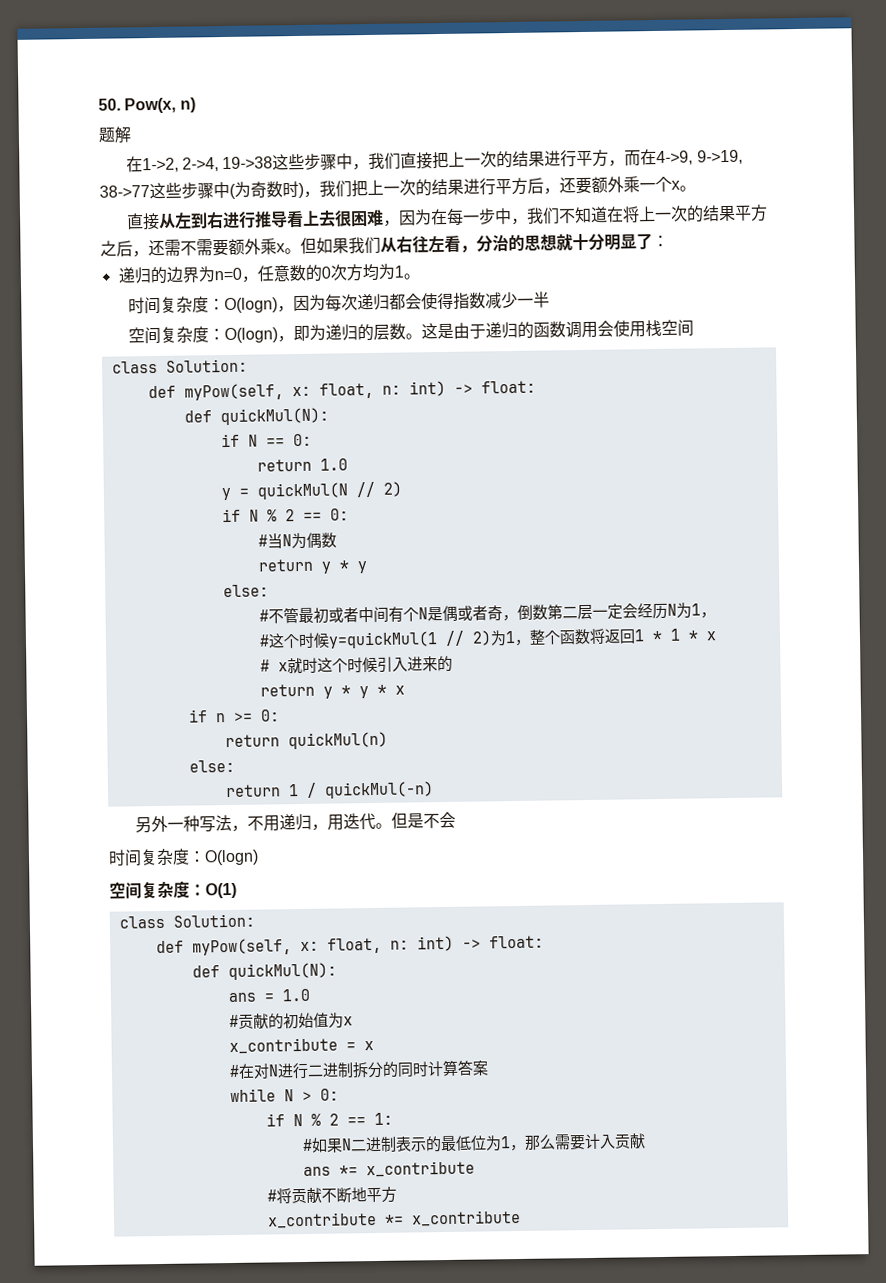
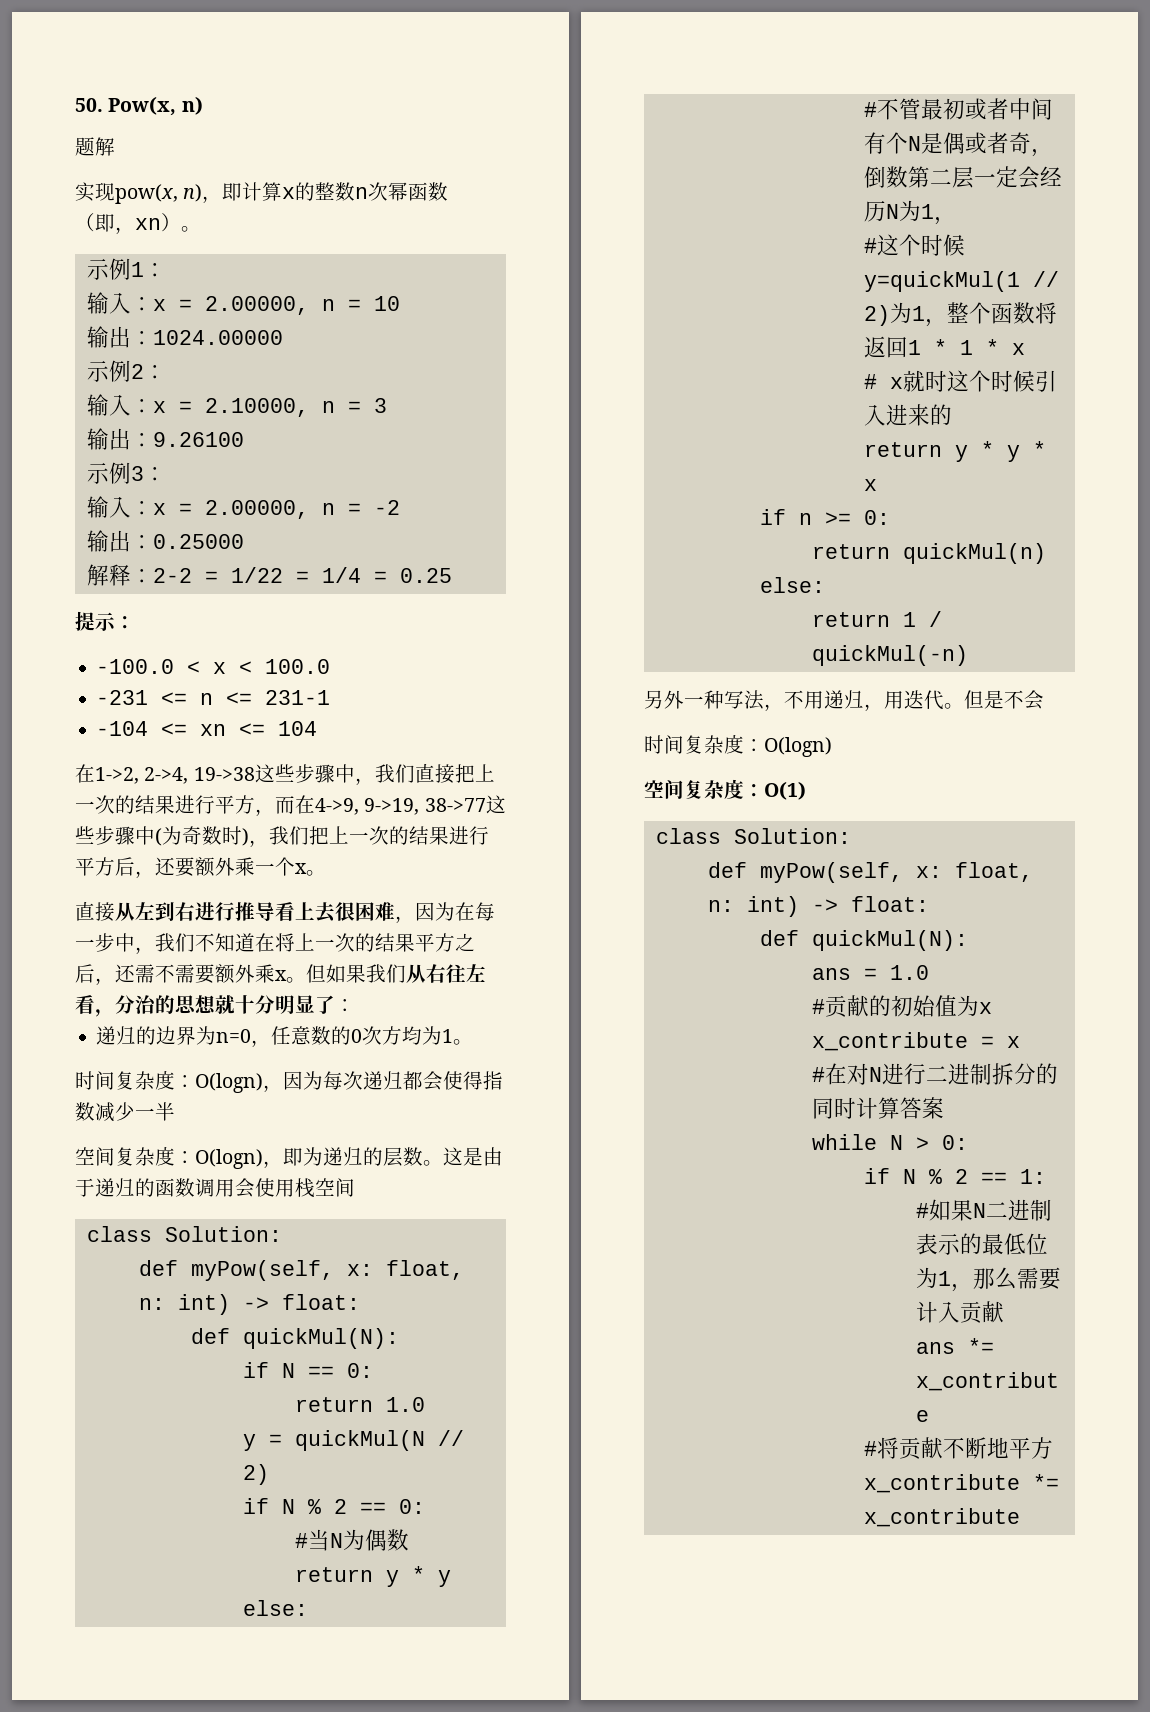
(132, 135) none -> [75,182,449,204] [75,213,201,234] [86,258,166,280] [86,292,400,315] [86,326,283,348] [86,360,166,382] [86,394,387,417] [86,428,244,450] [86,462,166,484] [86,496,400,519] [86,530,244,552] [86,564,452,586] [75,611,135,631] [96,659,331,674] [96,690,331,705] [96,721,318,736] // 实现pow(x, n)，即计算x的整数n次幂函数（即，xn）。 // 示例1： // 输入：x = 2.00000, n = 10 // 输出：1024.00000 // 示例2： // 输入：x = 2.10000, n = 3 // 输出：9.26100 // 示例3： // 输入：x = 2.00000, n = -2 // 输出：0.25000 // 解释：2-2 = 1/22 = 1/4 = 0.25 // 提示： // -100.0 < x < 100.0 // -231 <= n <= 231-1 // -104 <= xn <= 104

